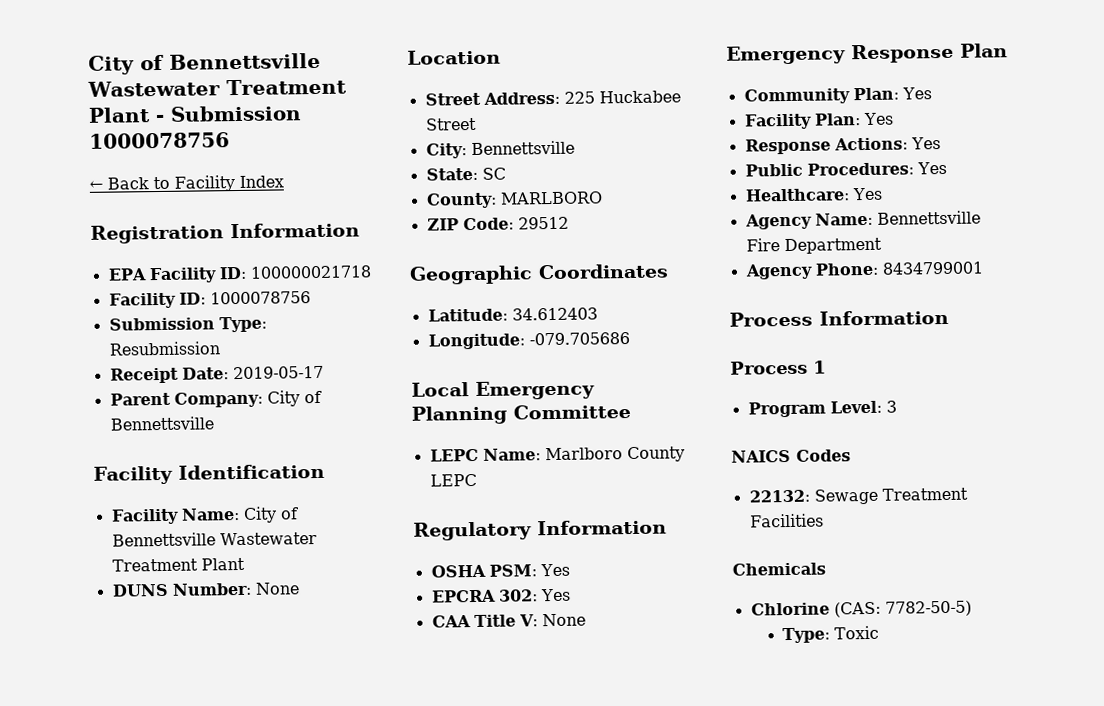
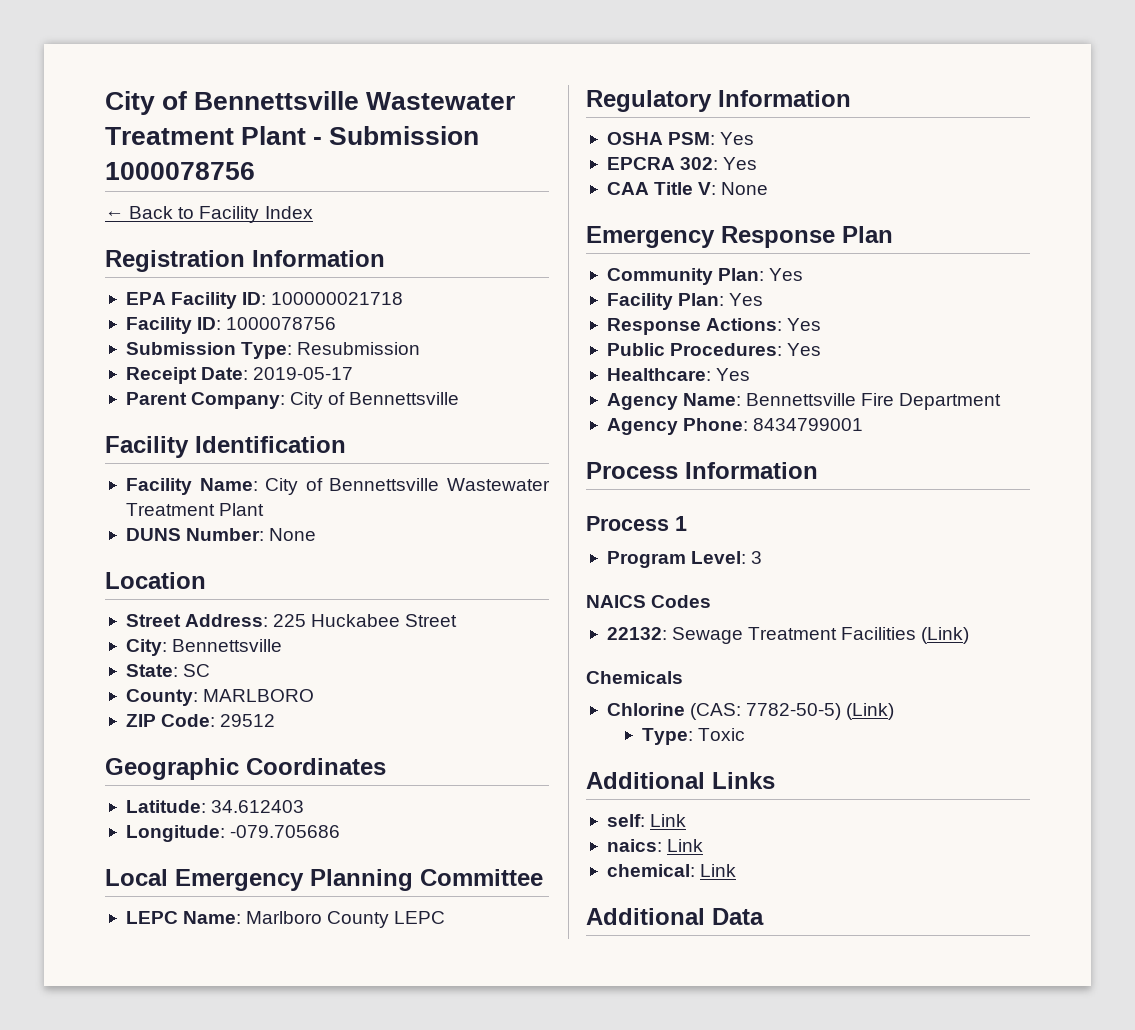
(824, 520) none -> [921,627,970,644] (Link)
(972, 608) none -> [846,703,895,720] (Link)
(880, 632) none -> [586,772,775,789] [606,814,687,827] [606,839,704,852] [606,864,737,877] [586,908,764,925] // Additional Links // self: Link // naics: Link // chemical: Link // Additional Data

